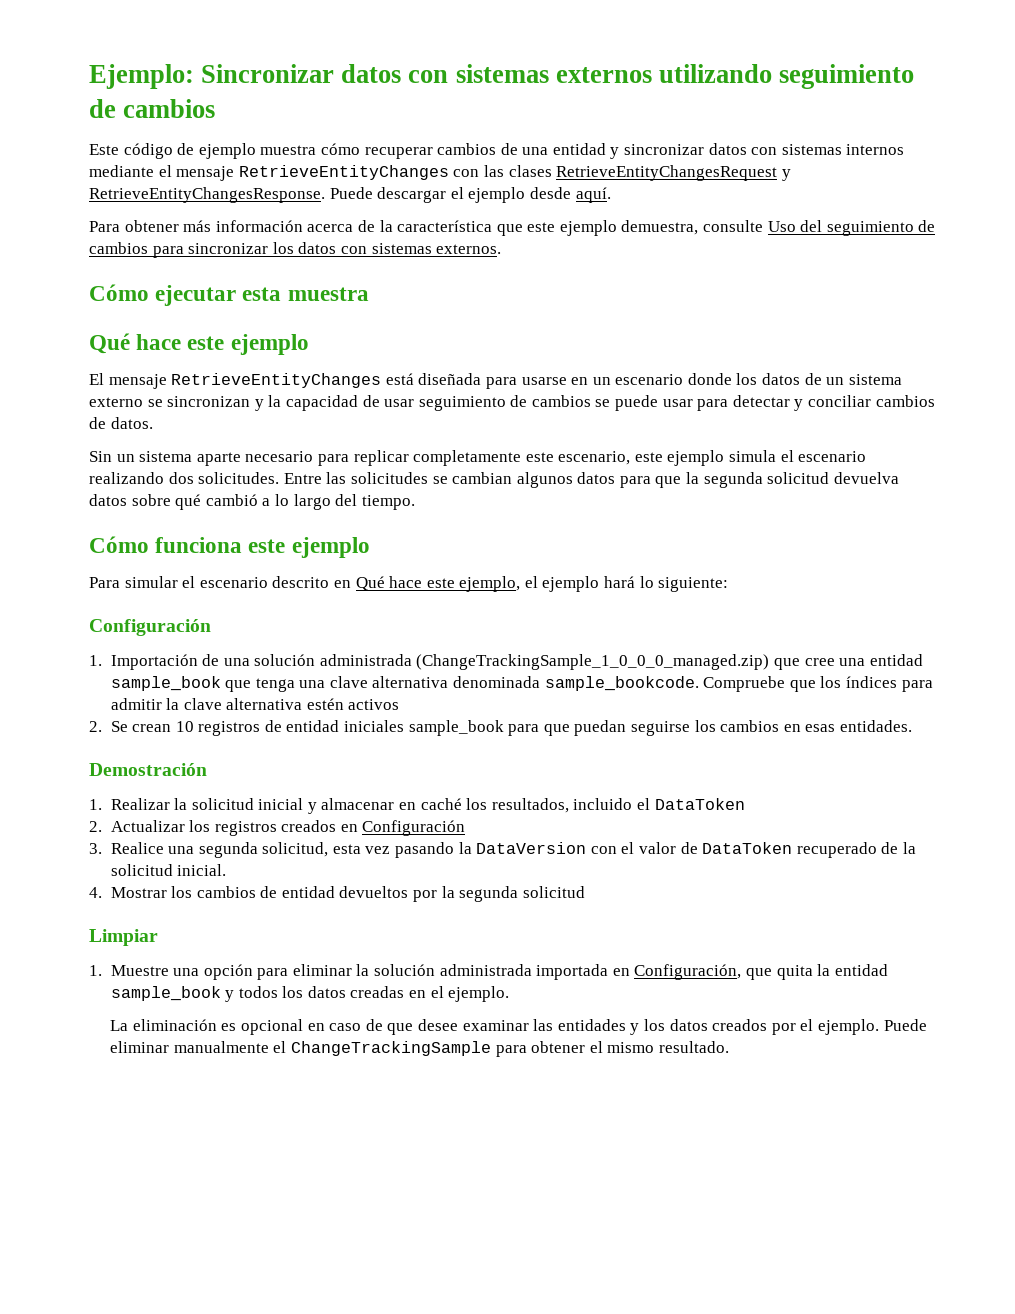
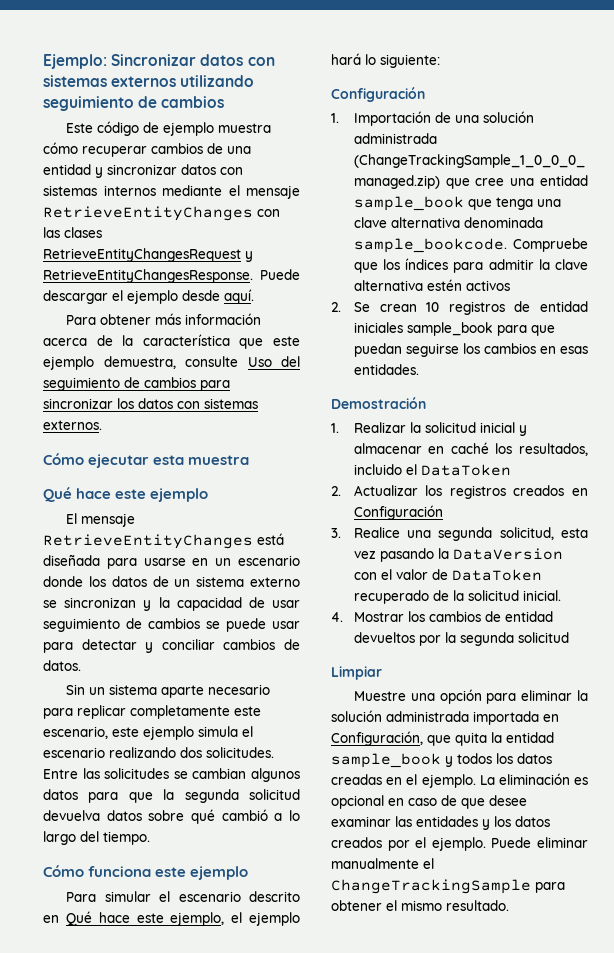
[89,965,102,976] 1. -> (382, 673) none
(510, 994) // -> (476, 781) none

